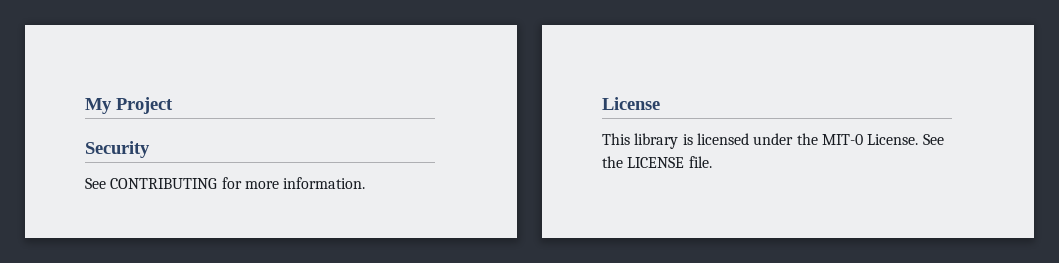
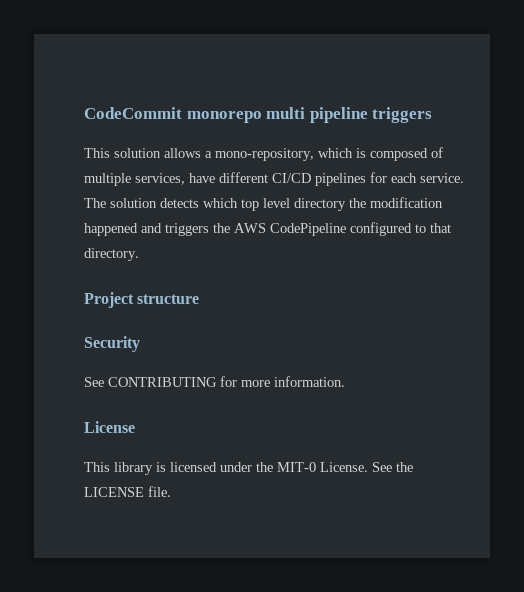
[85,98,112,114] My -> [84,107,433,123] [84,147,443,161] [84,172,464,186] [84,197,443,211] [84,222,451,236] [84,248,139,261] CodeCommit monorepo multi pipeline triggers // This solution allows a mono-repository, which is composed of multiple services, have different CI/CD pipelines for each service. The solution detects which top level directory the modification happened and triggers the AWS CodePipeline configured to that directory. //
(173, 105) none -> [137,294,200,304] structure

